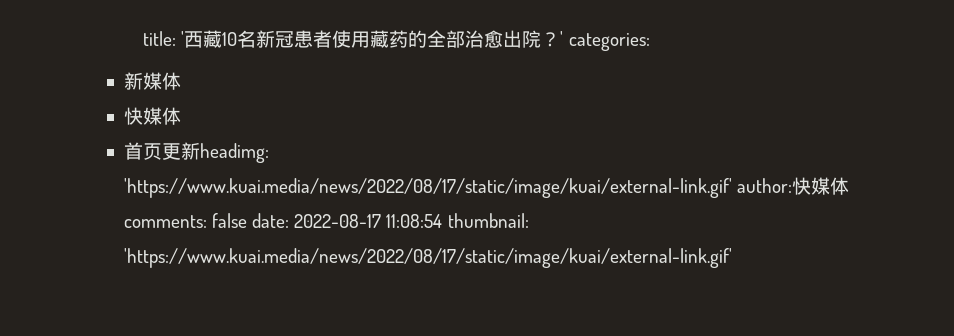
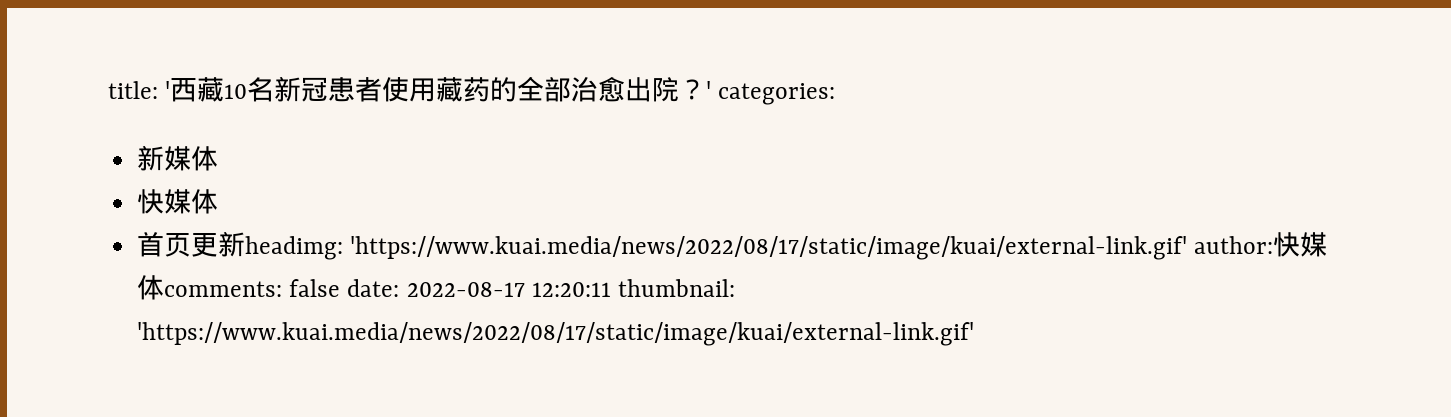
[386,214,443,228] 11:08:54 -> [531,282,611,297] 12:20:11

